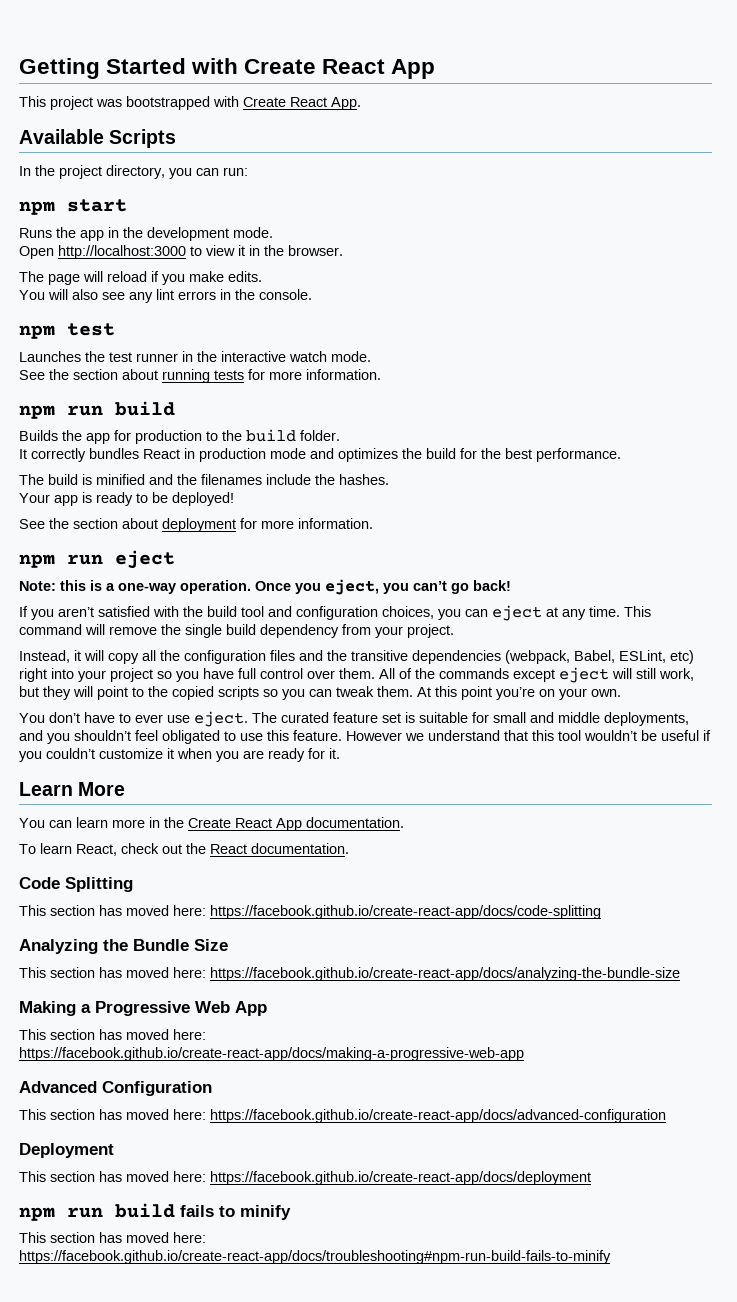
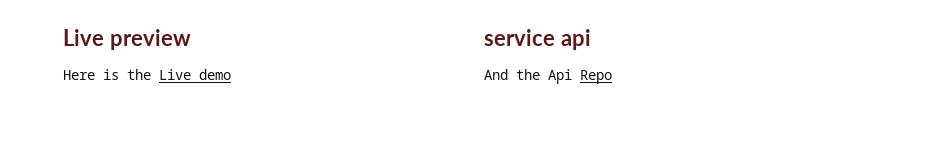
[19,58,436,79] [19,96,361,110] [19,129,177,148] [19,165,248,179] [19,199,127,215] [19,227,273,241] [19,245,343,259] [19,271,262,285] [19,289,312,303] [19,323,115,339] [19,351,371,362] [19,369,381,383] [19,401,175,419] [19,429,340,444] [19,448,621,462] [19,474,389,485] [19,492,234,506] [19,518,373,532] [19,550,175,569] [19,579,511,595] [19,605,651,621] [19,624,454,638] [19,650,694,664] [19,667,694,683] [19,686,621,700] [19,711,689,727] [19,730,711,744] [19,748,340,762] [19,782,126,796] [19,817,404,831] [19,843,349,856] [19,877,133,892] [19,905,601,919] [19,939,228,954] [19,967,680,981] [19,1001,267,1016] [19,1029,206,1040] [19,1047,524,1061] [19,1081,212,1096] [19,1109,666,1123] [19,1143,114,1158] [19,1171,591,1185] [19,1203,291,1221] [19,1232,206,1243] [19,1250,611,1264] Getting Started with Create React App // This project was bootstrapped with Create React App. // Available Scripts // In the project directory, you can run: // npm start // Runs the app in the development mode. // Open http://localhost:3000 to view it in the browser. // The page will reload if you make edits. // You will also see any lint errors in the console. // npm test // Launches the test runner in the interactive watch mode. // See the section about running tests for more information. // npm run build // Builds the app for production to the build folder. // It correctly bundles React in production mode and optimizes the build for the best performance. // The build is minified and the filenames include the hashes. // Your app is ready to be deployed! // See the section about deployment for more information. // npm run eject // Note: this is a one-way operation. Once you eject, you can’t go back! // If you aren’t satisfied with the build tool and configuration choices, you can eject at any time. This command will remove the single build dependency from your project. // Instead, it will copy all the configuration files and the transitive dependencies (webpack, Babel, ESLint, etc) right into your project so you have full control over them. All of the commands except eject will still work, but they will point to the copied scripts so you can tweak them. At this point you’re on your own. // You don’t have to ever use eject. The curated feature set is suitable for small and middle deployments, and you shouldn’t feel obligated to use this feature. However we understand that this tool wouldn’t be useful if you couldn’t customize it when you are ready for it. // Learn More // You can learn more in the Create React App documentation. // To learn React, check out the React documentation. // Code Splitting // This section has moved here: https://facebook.github.io/create-react-app/docs/code-splitting // Analyzing the Bundle Size // This section has moved here: https://facebook.github.io/create-react-app/docs/analyzing-the-bundle-size // Making a Progressive Web App // This section has moved here: https://facebook.github.io/create-react-app/docs/making-a-progressive-web-app // Advanced Configuration // This section has moved here: https://facebook.github.io/create-react-app/docs/advanced-configuration // Deployment // This section has moved here: https://facebook.github.io/create-react-app/docs/deployment // npm run build fails to minify // This section has moved here: https://facebook.github.io/create-react-app/docs/troubleshooting#npm-run-build-fails-to-minify -> [63,29,191,50] [63,69,231,80] [484,29,591,50] [484,69,612,84] Live preview // Here is the Live demo // service api // And the Api Repo

